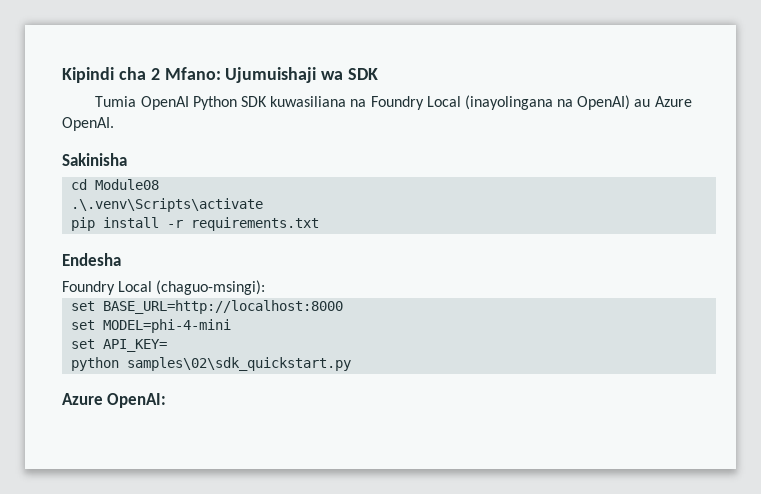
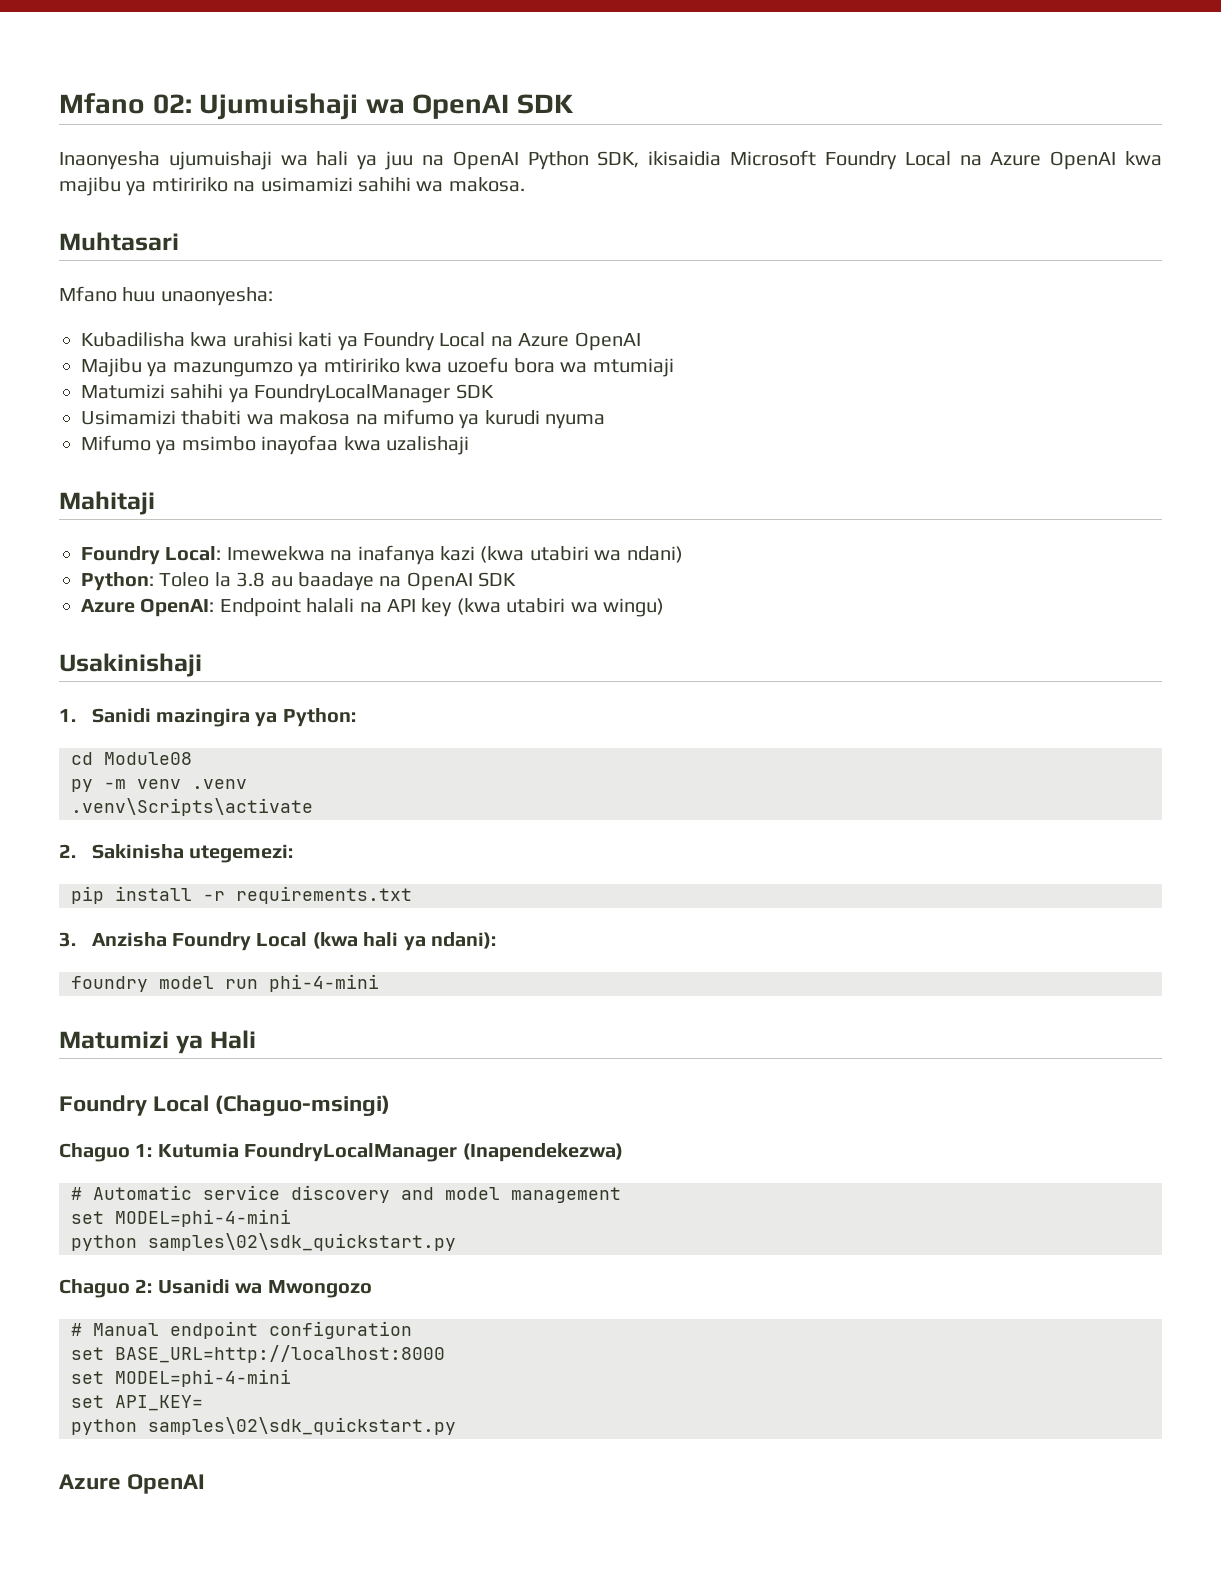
[62,67,221,83] Kipindi cha 2 Mfano: -> [59,93,192,114] Mfano 02:
[348,68,379,80] [95,95,692,110] [62,117,114,131] [62,153,127,166] [71,179,160,190] [71,198,264,212] [71,217,320,231] [62,253,121,266] [62,280,266,295] SDK // Tumia OpenAI Python SDK kuwasiliana na Foundry Local (inayolingana na OpenAI) au Azure OpenAI. // Sakinisha // cd Module08 // .\.venv\Scripts\activate // pip install -r requirements.txt // Endesha // Foundry Local (chaguo-msingi): -> [412,94,574,119] [59,150,1163,170] [59,177,525,196] [59,232,179,251] [59,286,273,306] [81,332,641,351] [81,357,674,377] [81,384,494,403] [81,409,606,429] [81,435,469,455] [59,491,155,515] [81,545,683,565] [81,572,517,591] [81,598,664,617] [59,653,202,677] [59,708,356,727] [71,752,192,765] [71,779,247,792] [71,798,313,816] [59,844,293,863] [71,886,412,904] [59,932,496,951] [71,974,379,992] [59,1030,256,1054] [59,1095,391,1116] [59,1143,623,1162] [71,1185,621,1203] [71,1209,291,1227] [71,1233,456,1251] [59,1279,372,1298] [71,1321,412,1339] OpenAI SDK // Inaonyesha ujumuishaji wa hali ya juu na OpenAI Python SDK, ikisaidia Microsoft Foundry Local na Azure OpenAI kwa majibu ya mtiririko na usimamizi sahihi wa makosa. // Muhtasari // Mfano huu unaonyesha: // Kubadilisha kwa urahisi kati ya Foundry Local na Azure OpenAI // Majibu ya mazungumzo ya mtiririko kwa uzoefu bora wa mtumiaji // Matumizi sahihi ya FoundryLocalManager SDK // Usimamizi thabiti wa makosa na mifumo ya kurudi nyuma // Mifumo ya msimbo inayofaa kwa uzalishaji // Mahitaji // Foundry Local: Imewekwa na inafanya kazi (kwa utabiri wa ndani) // Python: Toleo la 3.8 au baadaye na OpenAI SDK // Azure OpenAI: Endpoint halali na API key (kwa utabiri wa wingu) // Usakinishaji // 1. Sanidi mazingira ya Python: // cd Module08 // py -m venv .venv // .venv\Scripts\activate // 2. Sakinisha utegemezi: // pip install -r requirements.txt // 3. Anzisha Foundry Local (kwa hali ya ndani): // foundry model run phi-4-mini // Matumizi ya Hali // Foundry Local (Chaguo-msingi) // Chaguo 1: Kutumia FoundryLocalManager (Inapendekezwa) // # Automatic service discovery and model management // set MODEL=phi-4-mini // python samples\02\sdk_quickstart.py // Chaguo 2: Usanidi wa Mwongozo // # Manual endpoint configuration
[107,393,167,408] OpenAI: -> [127,1474,206,1494] OpenAI

